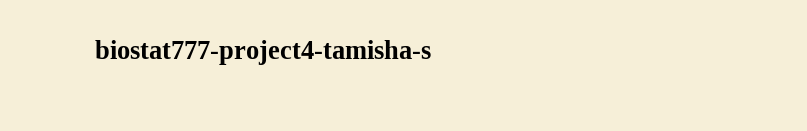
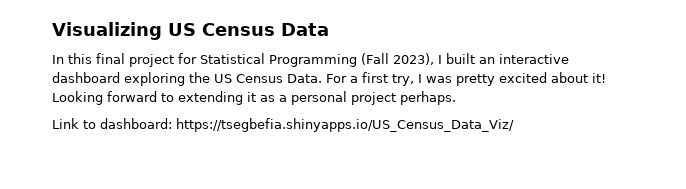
[95,40,431,65] biostat777-project4-tamisha-s -> [52,22,329,40] [52,53,569,67] [52,72,606,86] [52,91,456,105] [52,118,514,132] Visualizing US Census Data // In this final project for Statistical Programming (Fall 2023), I built an interactive dashboard exploring the US Census Data. For a first try, I was pretty excited about it! Looking forward to extending it as a personal project perhaps. // Link to dashboard: https://tsegbefia.shinyapps.io/US_Census_Data_Viz/

